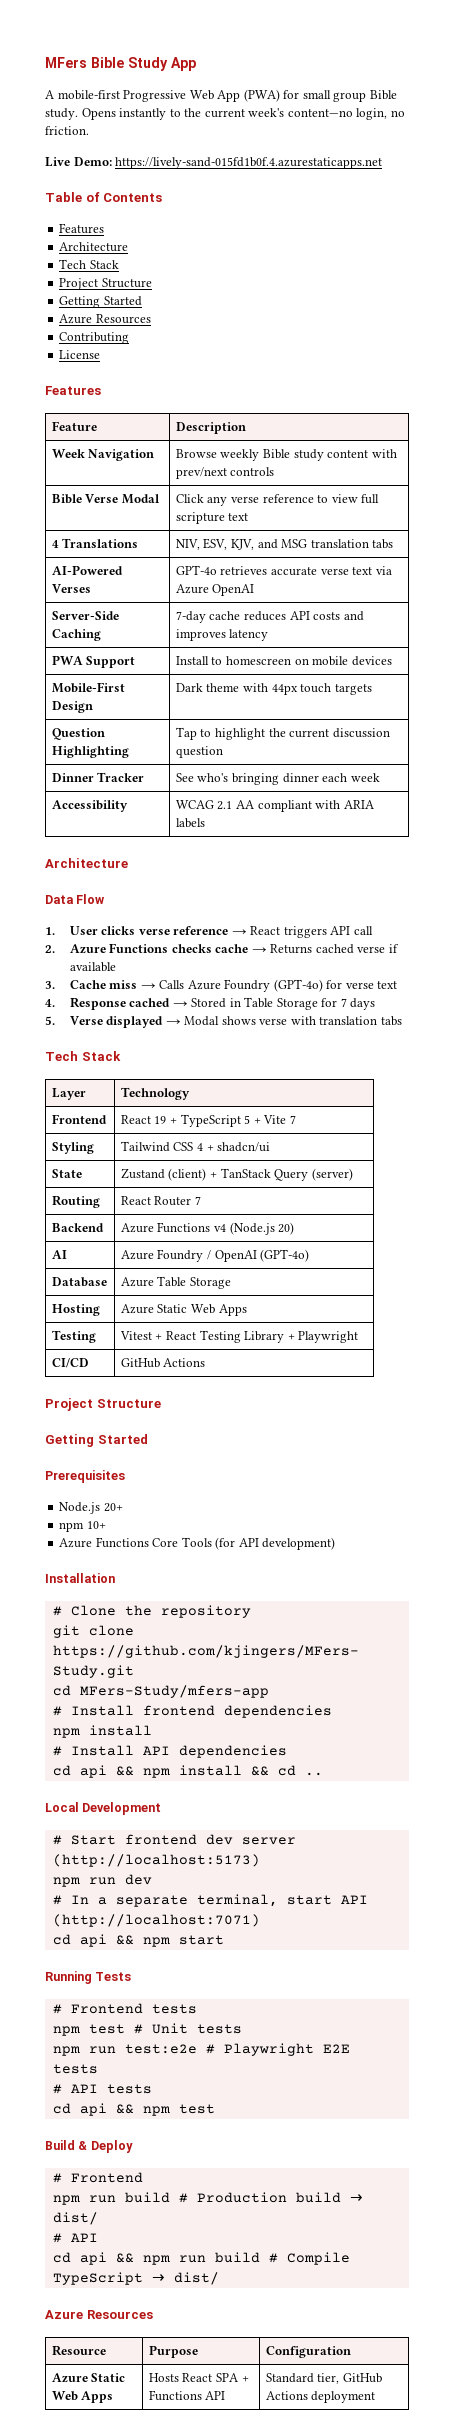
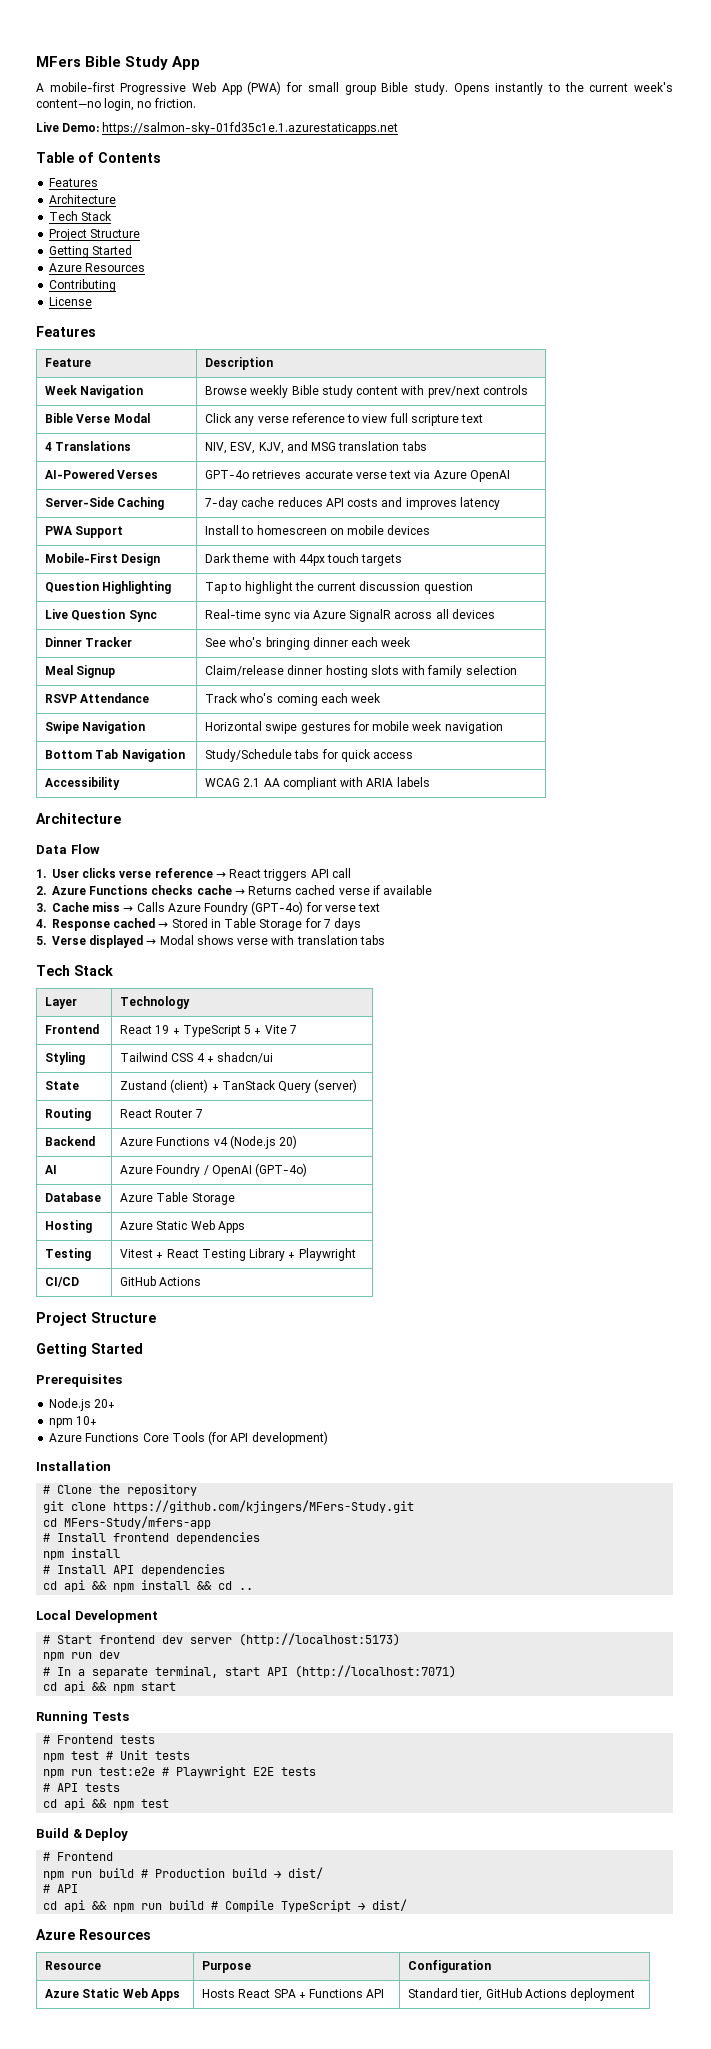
[115,157,383,169] https://lively-sand-015fd1b0f.4.azurestaticapps.net -> [102,122,399,135] https://salmon-sky-01fd35c1e.1.azurestaticapps.net
(223, 752) none -> [45,609,157,622] [205,609,495,622] // Live Question Sync | Real-time sync via Azure SignalR across all devices
(380, 777) none -> [45,665,116,678] [205,665,517,678] [45,693,150,703] [205,693,382,706] [45,721,146,734] [205,721,503,734] [45,749,185,762] [205,749,414,762] // Meal Signup | Claim/release dinner hosting slots with family selection // RSVP Attendance | Track who's coming each week // Swipe Navigation | Horizontal swipe gestures for mobile week navigation // Bottom Tab Navigation | Study/Schedule tabs for quick access

